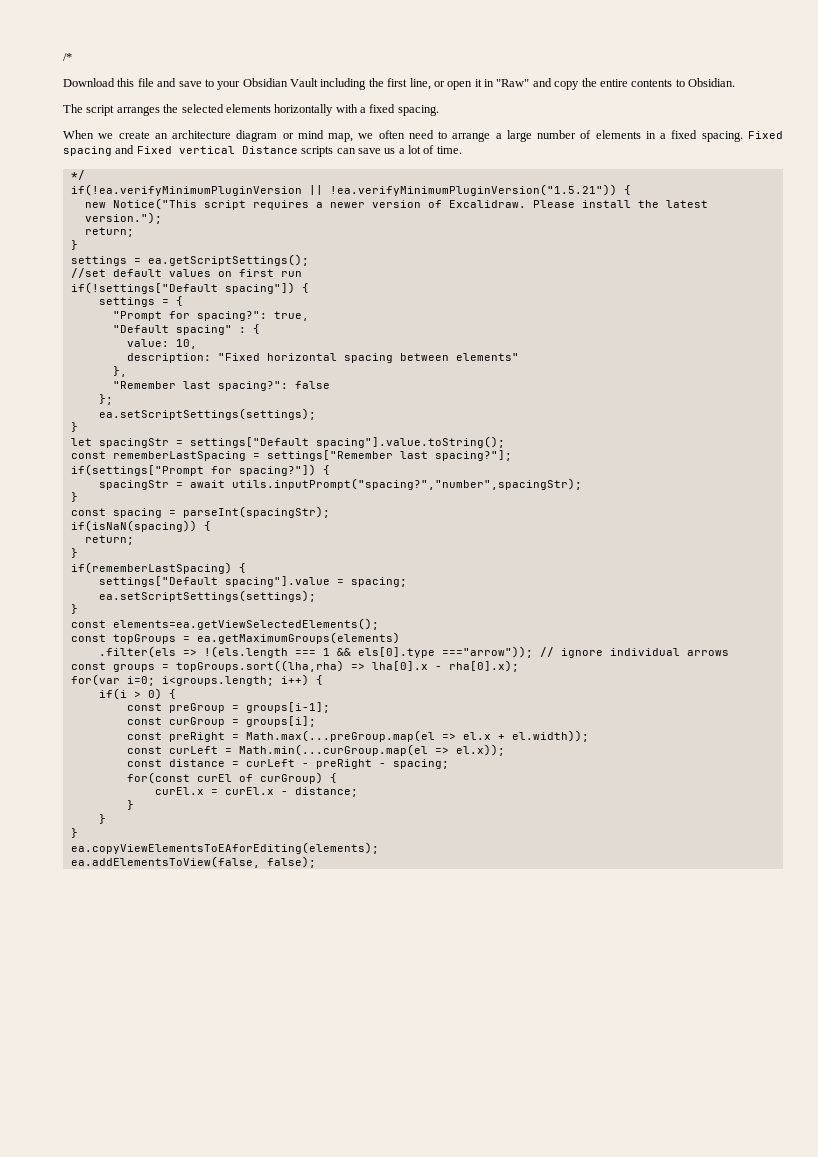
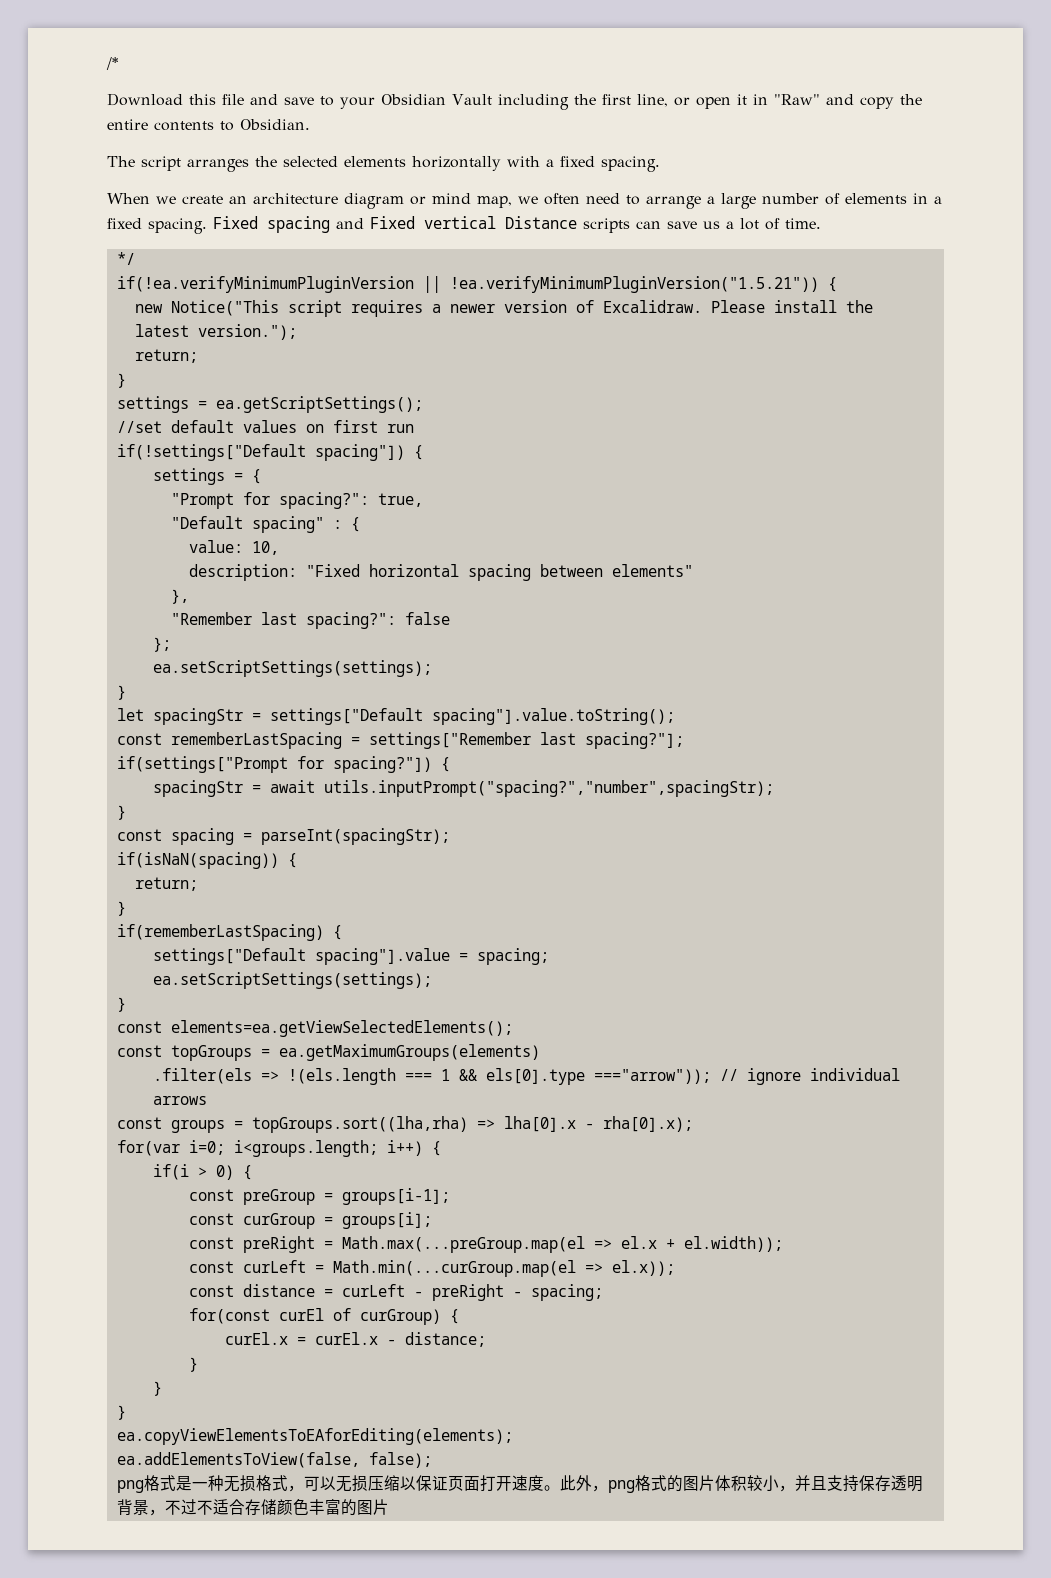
(316, 862) none -> [116,1475,923,1493] [116,1499,389,1516] // png格式是一种无损格式，可以无损压缩以保证页面打开速度。此外，png格式的图片体积较小，并且支持保存透明背景，不过不适合存储颜色丰富的图片

